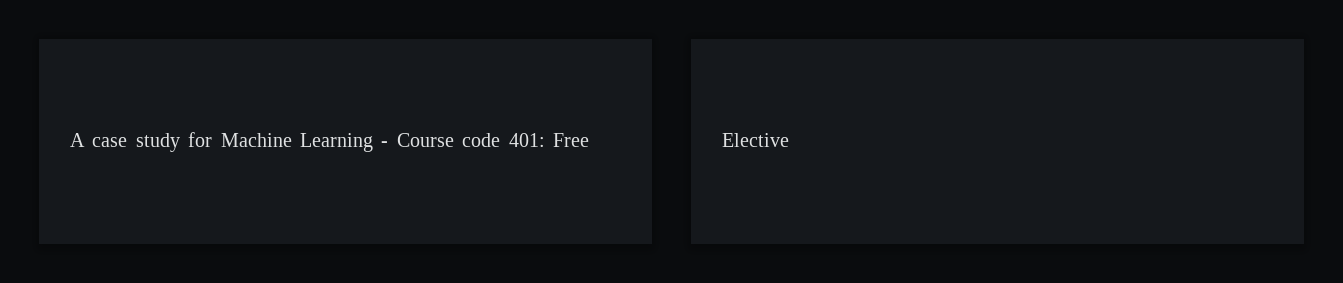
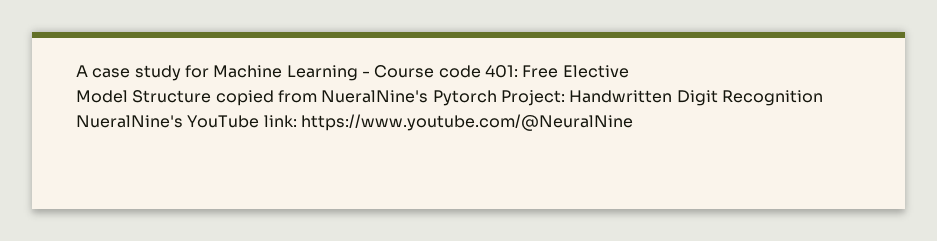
(789, 140) none -> [76,90,823,106] [76,114,633,131] // Model Structure copied from NueralNine's Pytorch Project: Handwritten Digit Recognition // NueralNine's YouTube link: https://www.youtube.com/@NeuralNine

